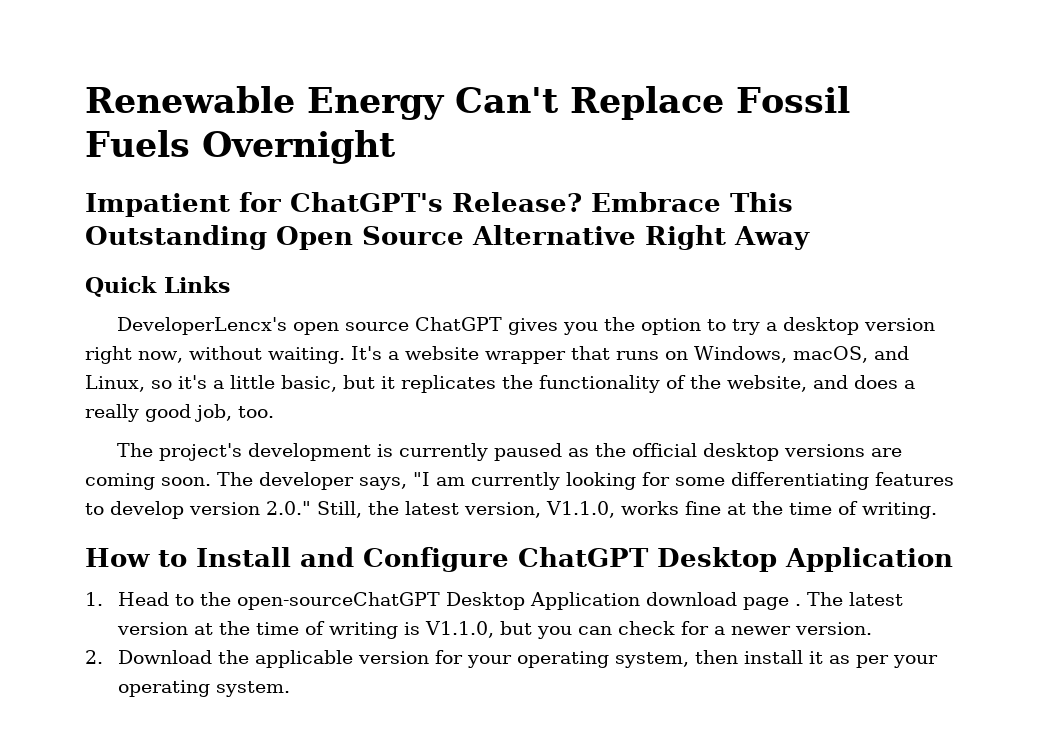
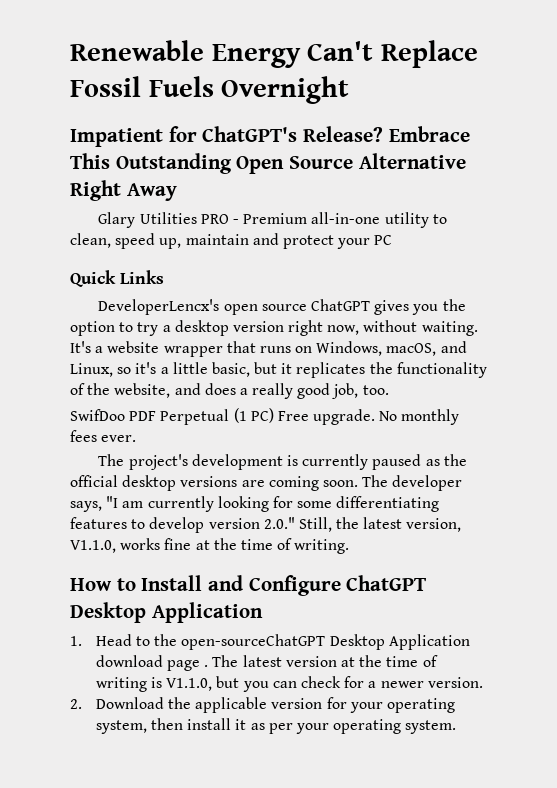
(810, 238) none -> [98,212,447,228] [70,233,393,249] // Glary Utilities PRO - Premium all-in-one utility to clean, speed up, maintain and protect your PC
(274, 412) none -> [70,408,460,425] [70,430,137,442] // SwifDoo PDF Perpetual (1 PC) Free upgrade. No monthly fees ever.

